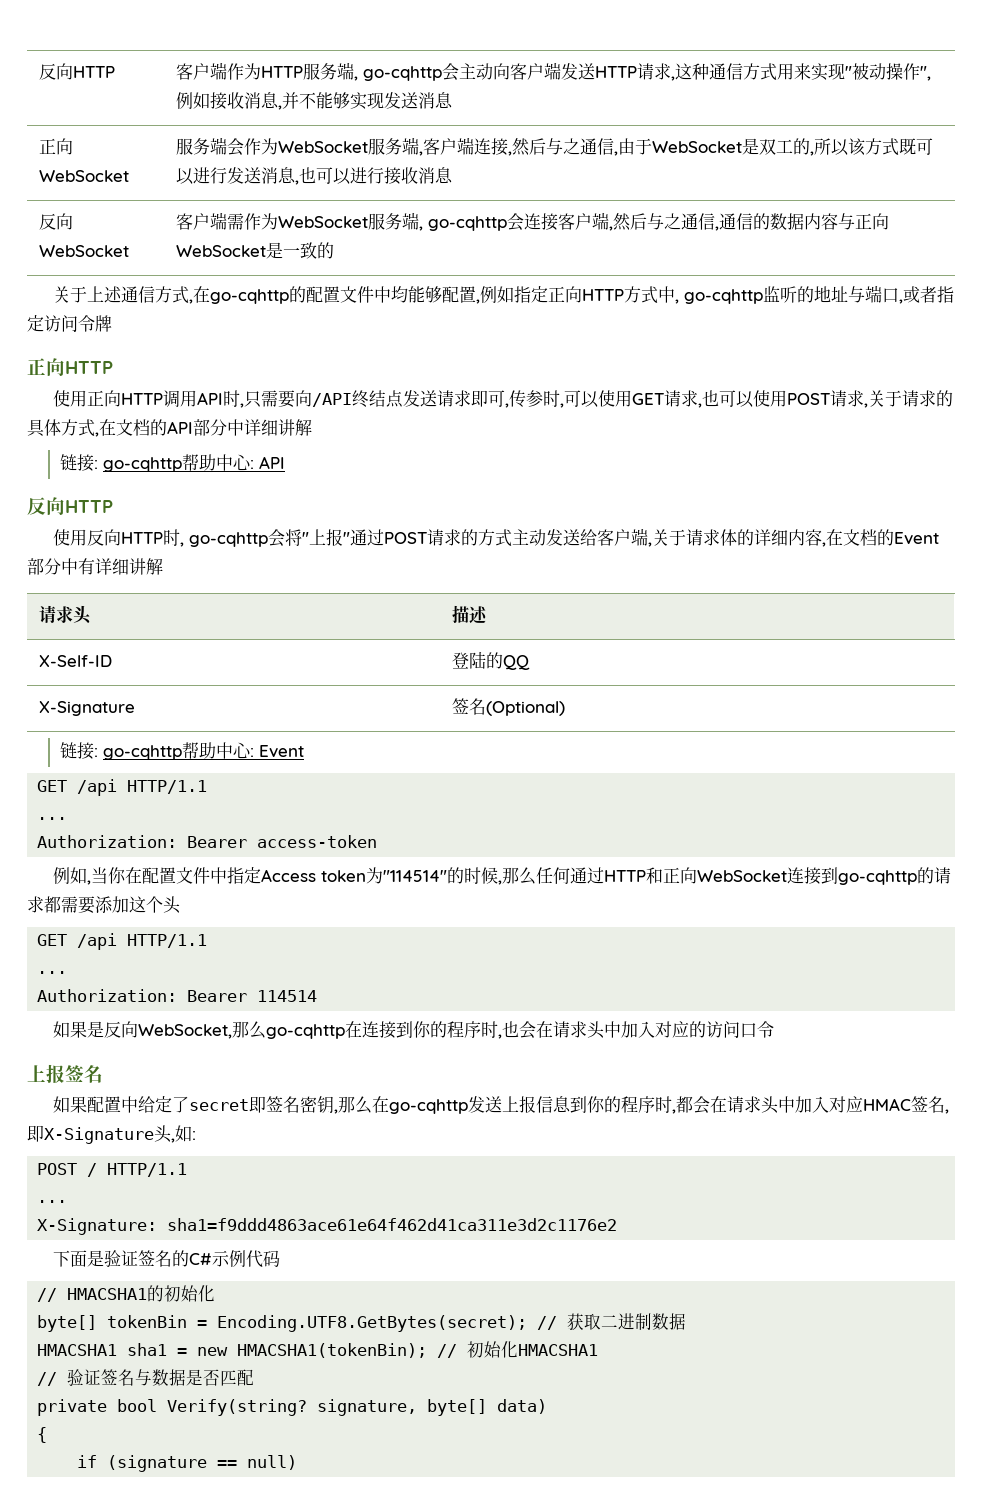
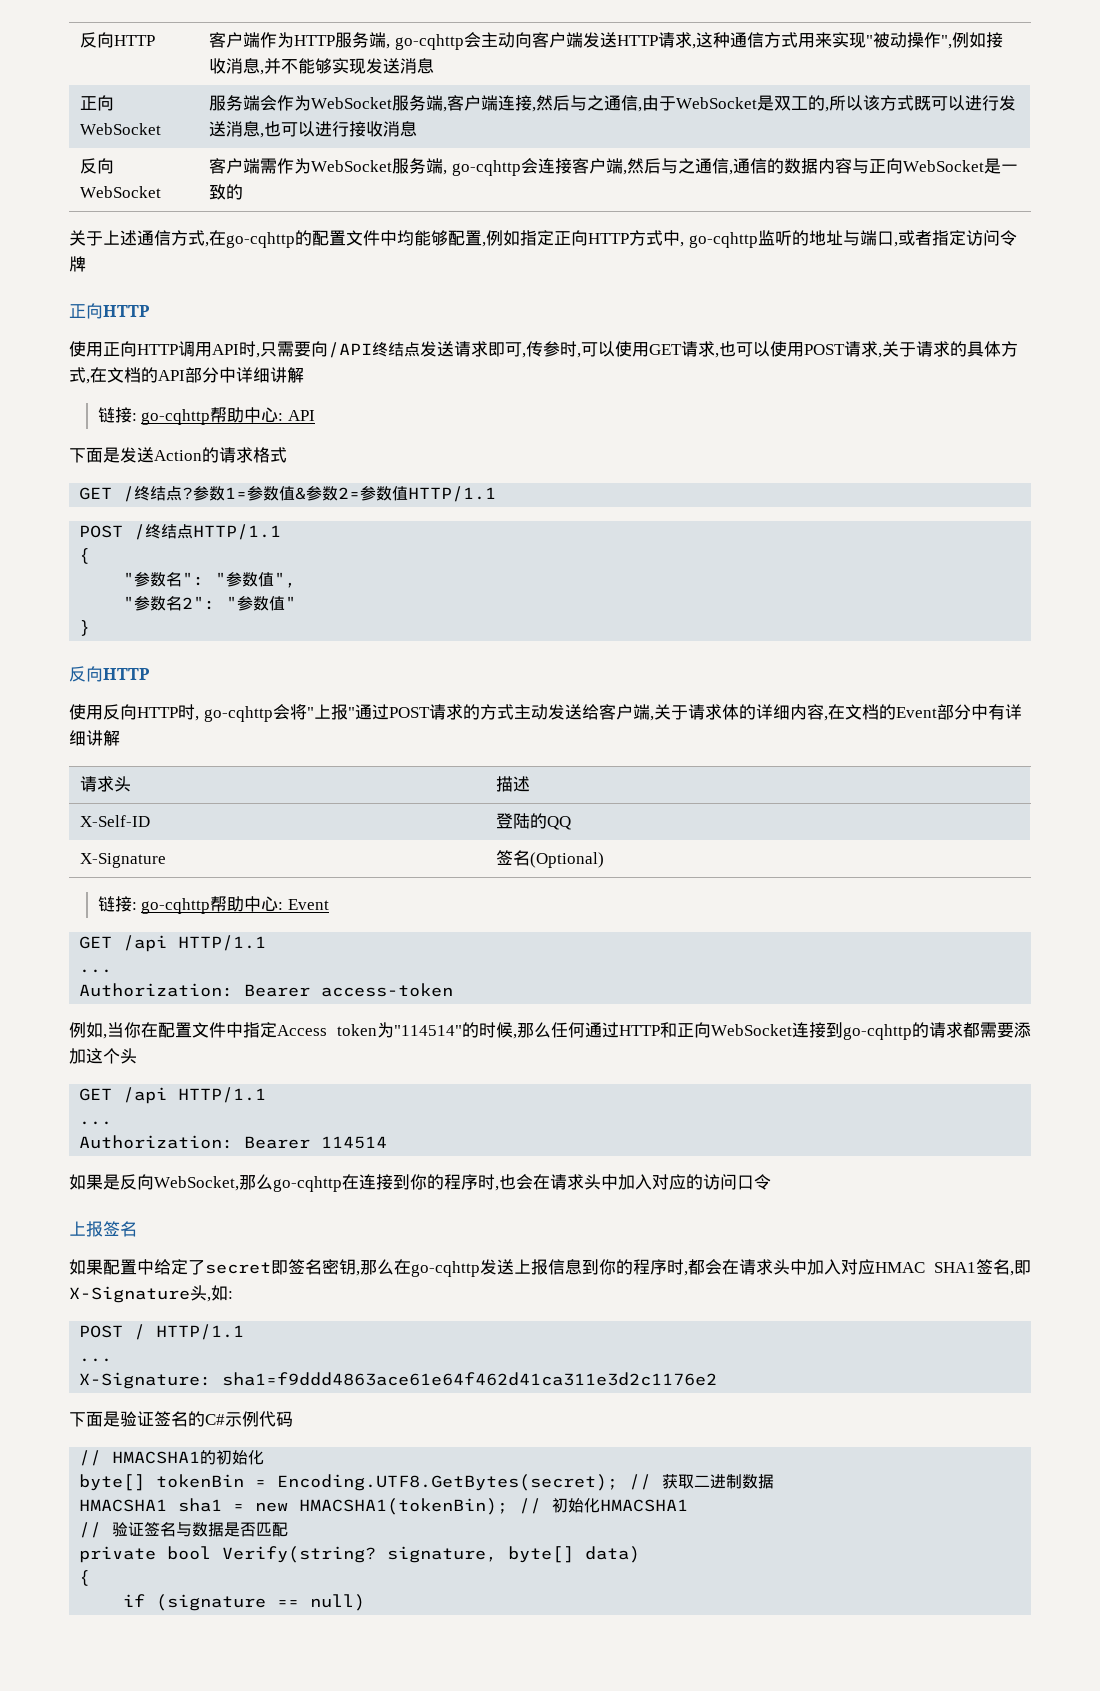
(285, 462) none -> [69,447,287,463] [79,486,497,502] [79,524,282,540] [79,548,91,564] [123,572,297,588] [123,596,297,611] [79,620,91,636] // 下面是发送Action的请求格式 // GET /终结点?参数1=参数值&参数2=参数值HTTP/1.1 // POST /终结点HTTP/1.1 // { // "参数名": "参数值", // "参数名2": "参数值" // }
(911, 1104) none -> [934,1262,976,1273] SHA1

